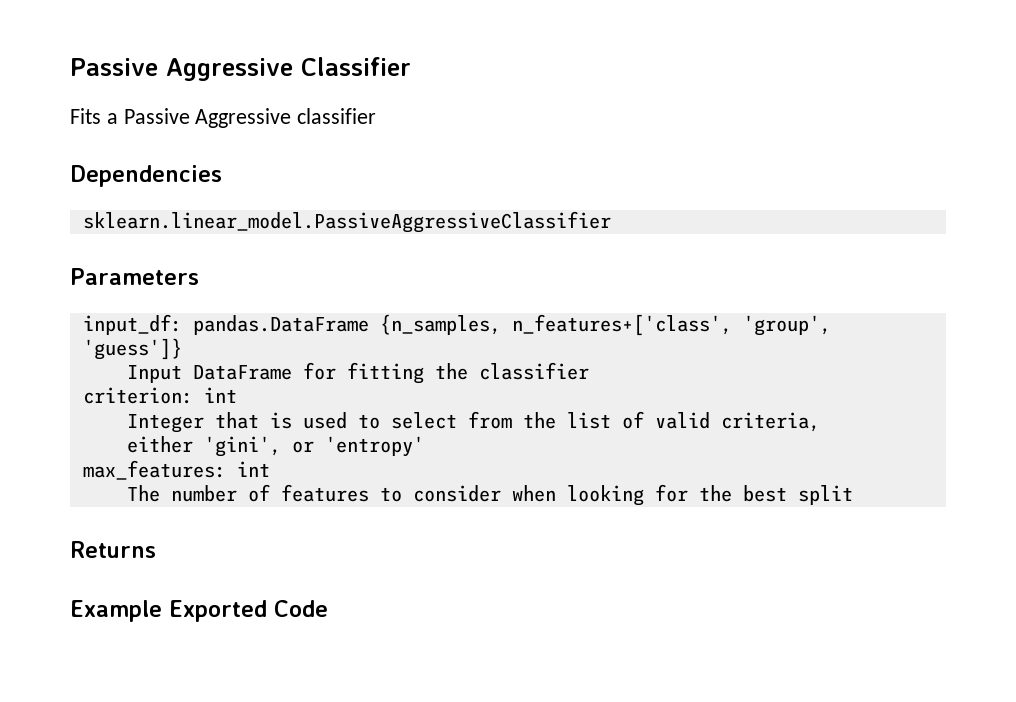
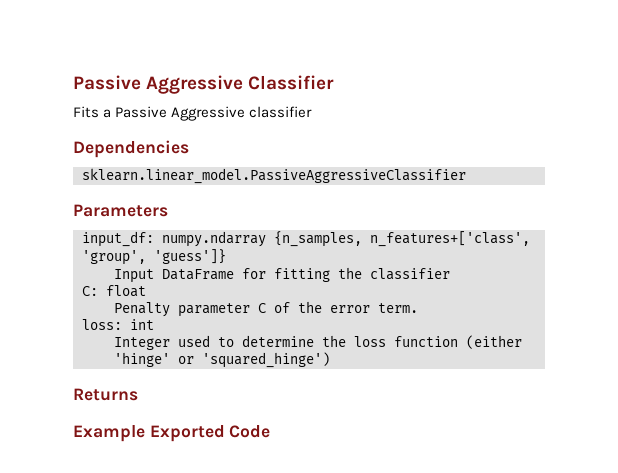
[192,315,369,335] pandas.DataFrame -> [162,231,266,247] numpy.ndarray
[82,387,237,404] [126,411,820,433] [126,436,424,457] [82,460,270,480] [126,484,853,506] criterion: int // Integer that is used to select from the list of valid criteria, // either 'gini', or 'entropy' // max_features: int // The number of features to consider when looking for the best split -> [82,285,146,297] [114,301,418,317] [82,319,154,330] [114,335,522,350] [114,352,330,368] C: float // Penalty parameter C of the error term. // loss: int // Integer used to determine the loss function (either 'hinge' or 'squared_hinge')

